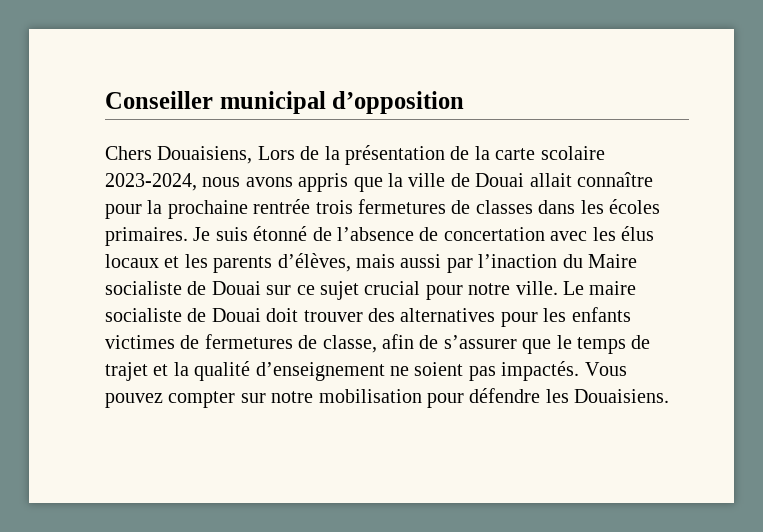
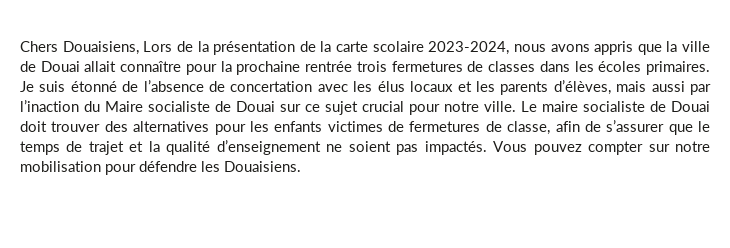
[105,91,465,114] Conseiller municipal d’opposition // -> (20, 46) none

